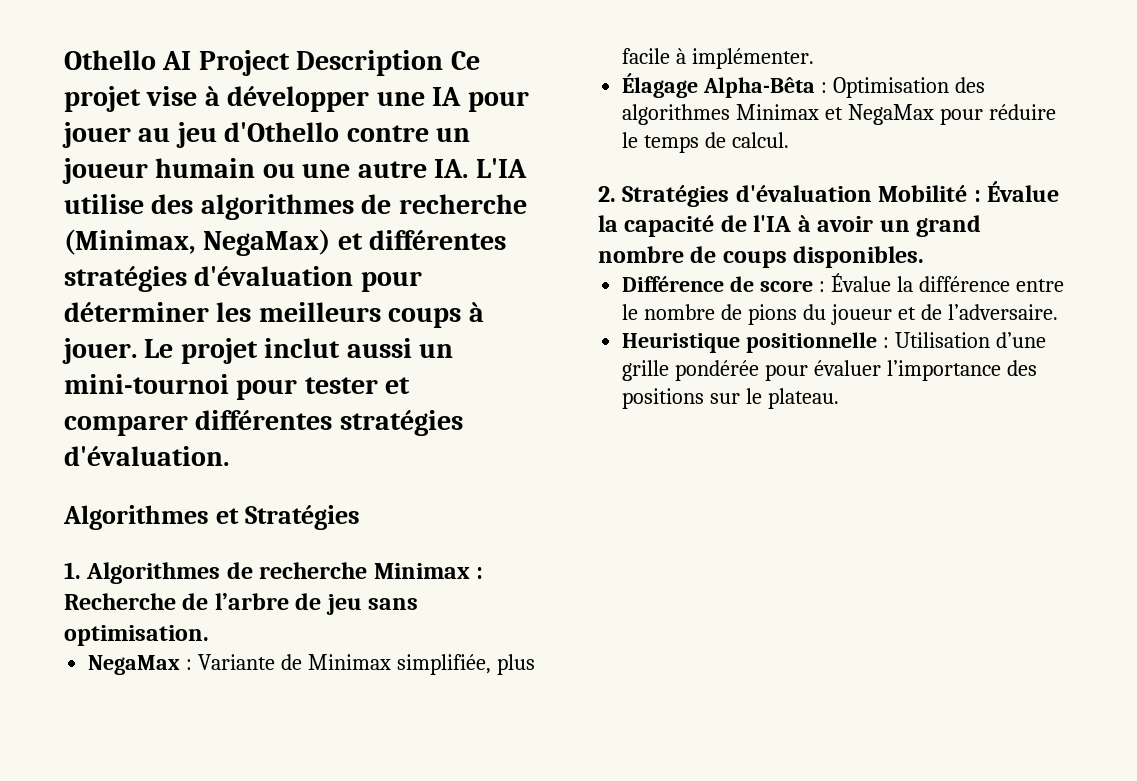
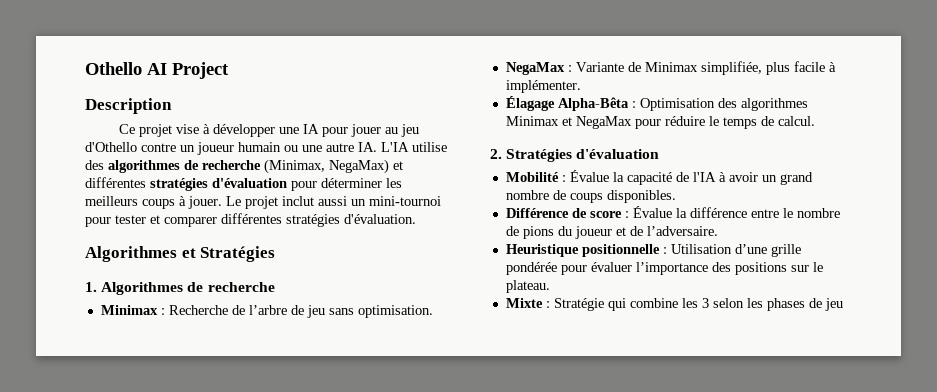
(290, 63) none -> (229, 70) //
(444, 63) none -> (172, 106) //
(368, 570) none -> (275, 287) //
(872, 193) none -> (660, 154) //
(840, 398) none -> [505,298,843,311] // Mixte : Stratégie qui combine les 3 selon les phases de jeu

